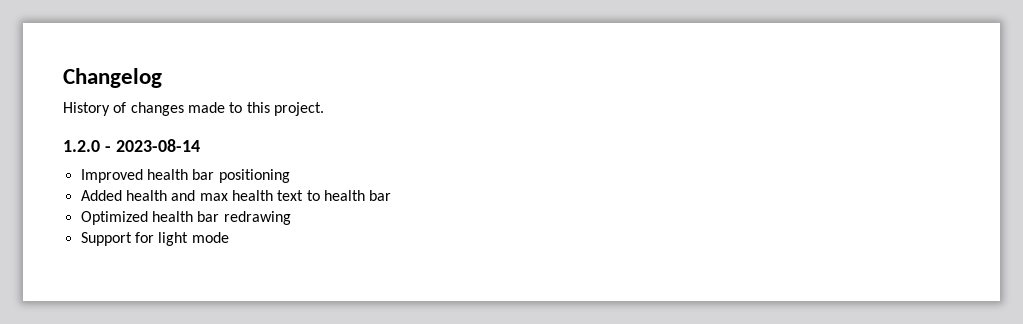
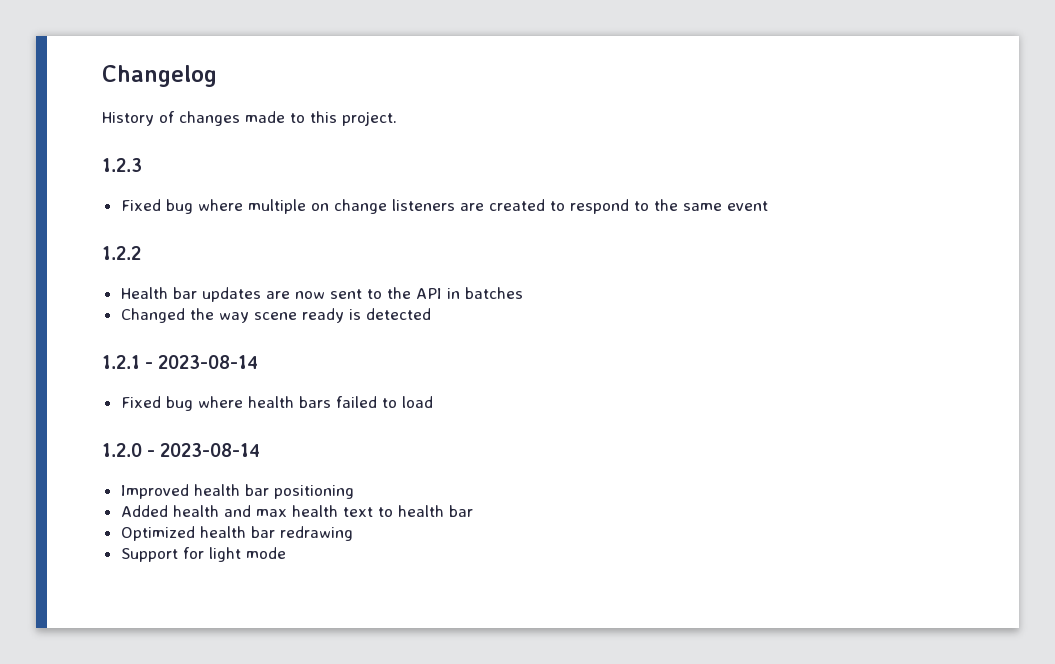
(324, 109) none -> [102,158,142,172] [120,199,768,214] [102,246,141,260] [120,287,523,302] [120,308,431,323] [102,355,259,369] [120,396,433,411] // 1.2.3 // Fixed bug where multiple on change listeners are created to respond to the same event // 1.2.2 // Health bar updates are now sent to the API in batches // Changed the way scene ready is detected // 1.2.1 - 2023-08-14 // Fixed bug where health bars failed to load

